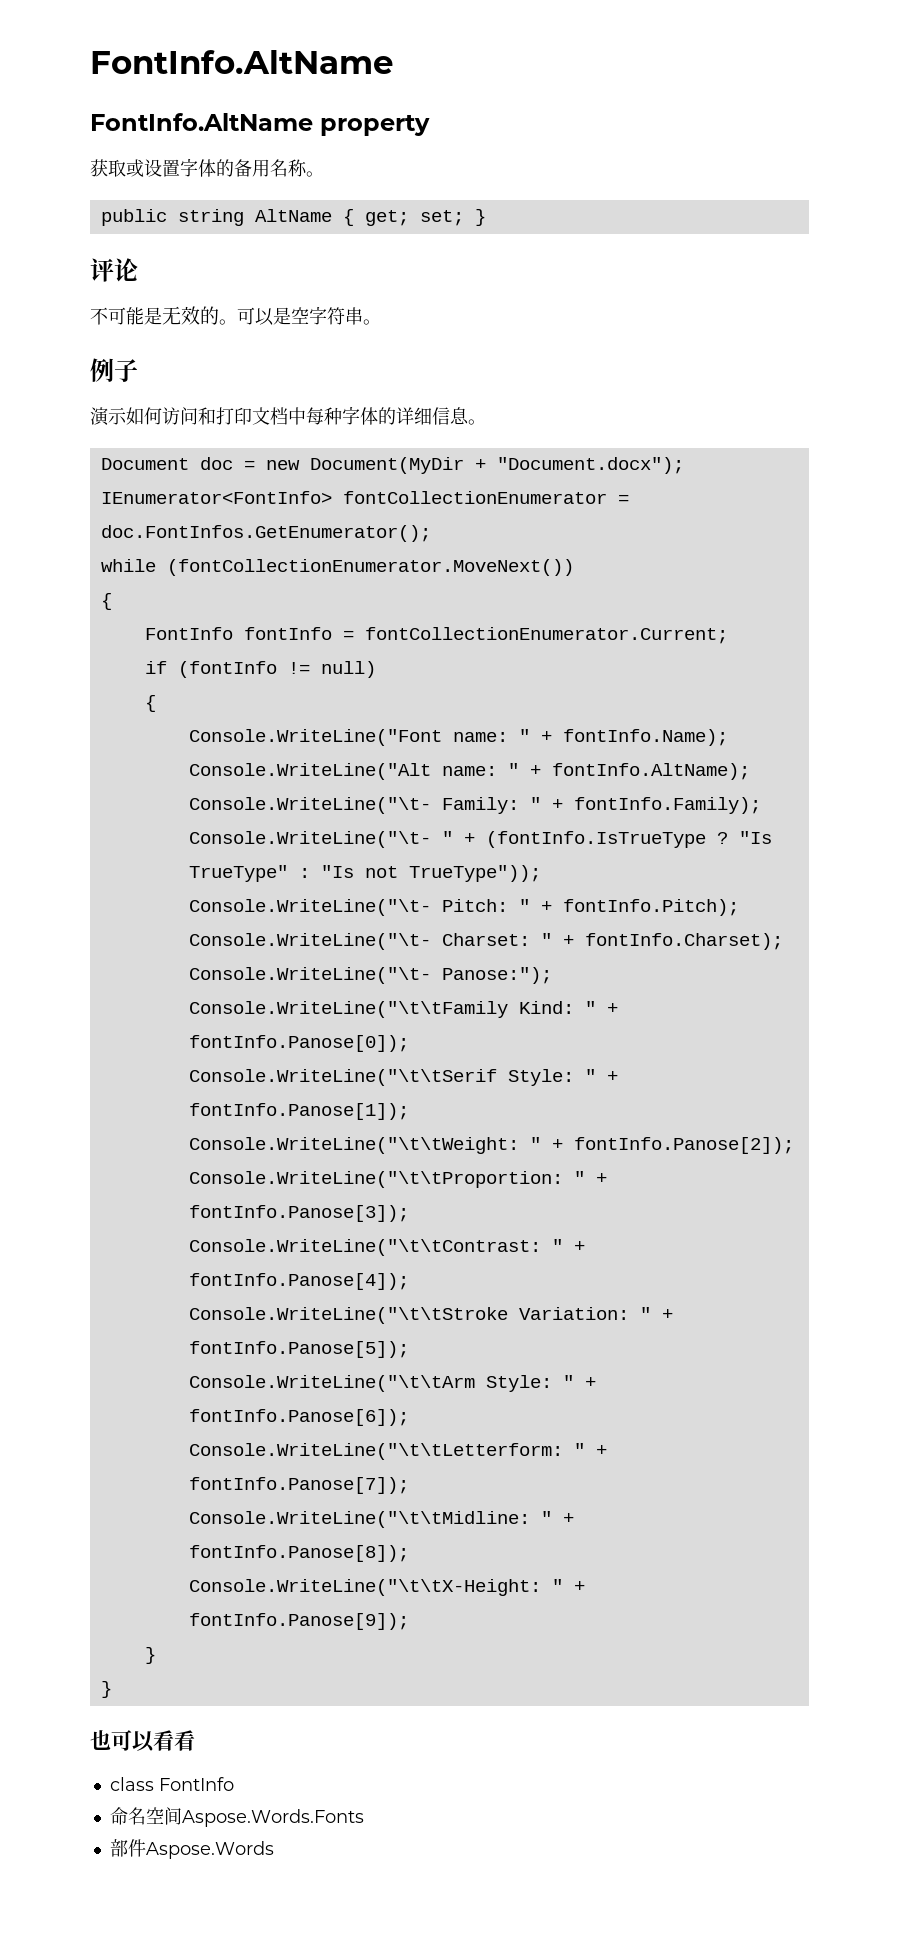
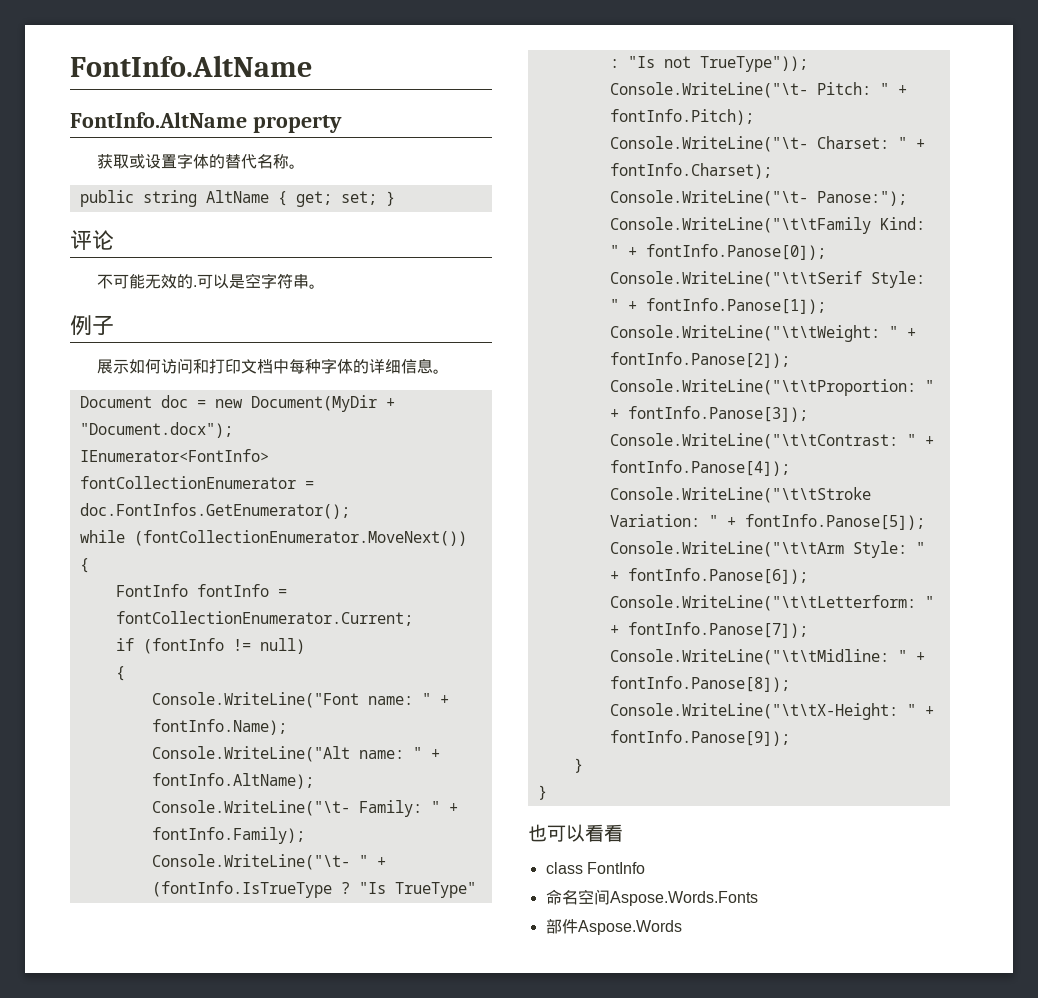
[234,159,270,177] 备用 -> [225,154,258,169] 替代
[144,306,237,325] 是无效的。 -> [145,274,198,289] 无效的.
[90,407,110,426] 演 -> [97,359,114,374] 展

